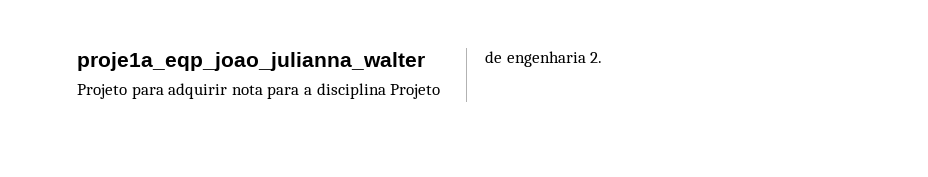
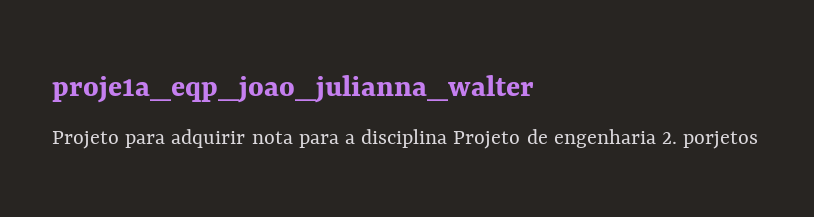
(603, 57) none -> [683,131,759,149] porjetos

